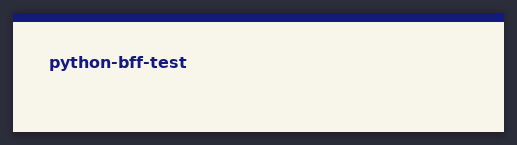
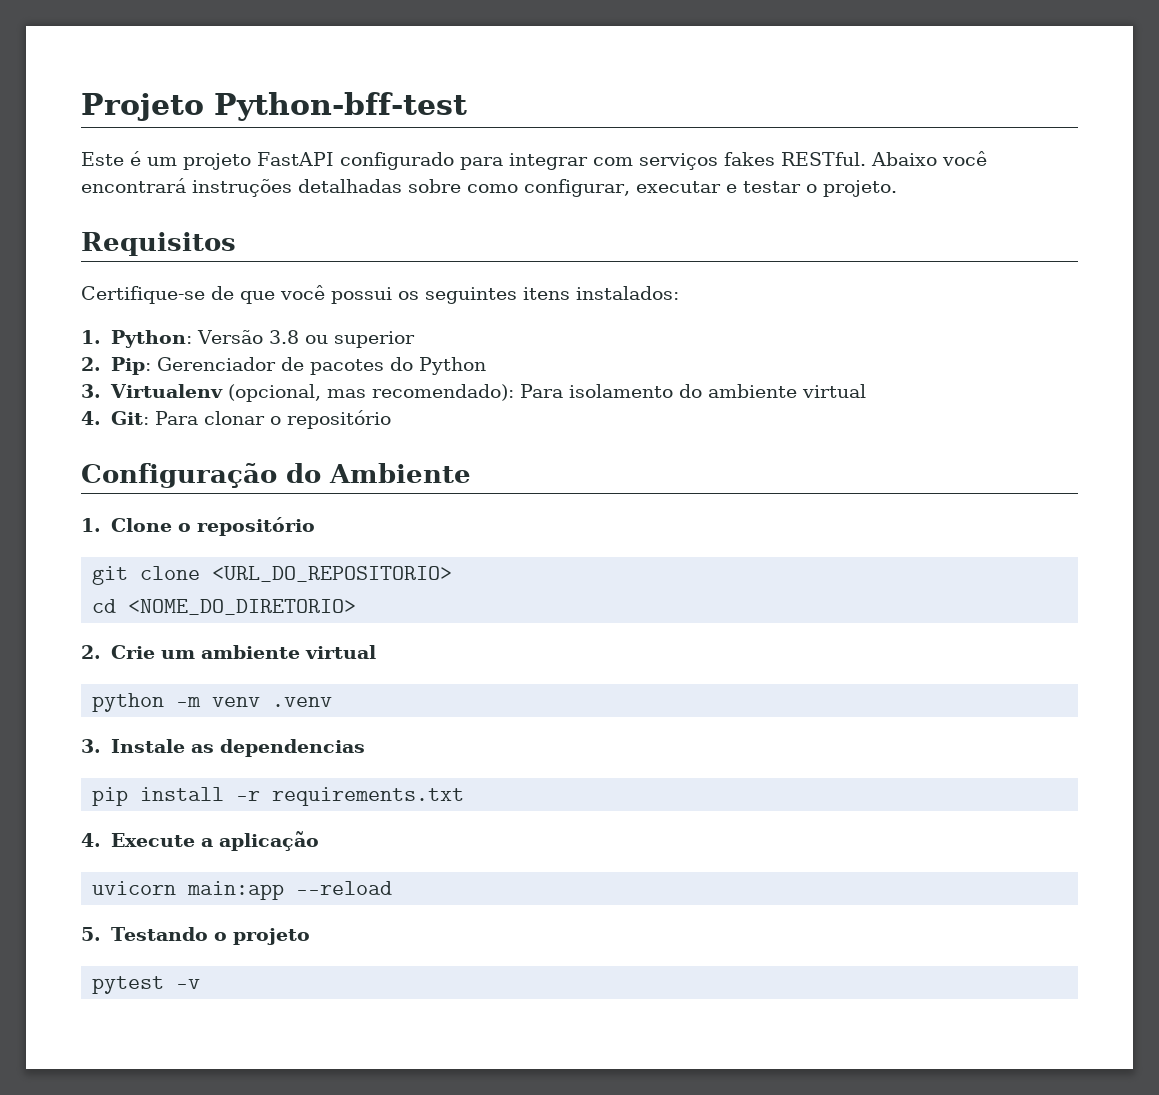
[49,56,187,71] python-bff-test -> [81,92,467,121] [81,151,987,170] [81,178,897,197] [81,232,236,256] [81,285,679,304] [81,330,416,348] [81,357,486,375] [81,384,867,402] [81,410,392,429] [81,463,471,488] [81,517,315,536] [92,566,453,585] [92,599,357,615] [81,645,376,659] [92,693,333,712] [81,739,365,757] [92,787,465,806] [81,831,319,851] [92,881,393,900] [81,927,311,945] [92,976,201,994] Projeto Python-bff-test // Este é um projeto FastAPI configurado para integrar com serviços fakes RESTful. Abaixo você encontrará instruções detalhadas sobre como configurar, executar e testar o projeto. // Requisitos // Certifique-se de que você possui os seguintes itens instalados: // 1. Python: Versão 3.8 ou superior // 2. Pip: Gerenciador de pacotes do Python // 3. Virtualenv (opcional, mas recomendado): Para isolamento do ambiente virtual // 4. Git: Para clonar o repositório // Configuração do Ambiente // 1. Clone o repositório // git clone <URL_DO_REPOSITORIO> // cd <NOME_DO_DIRETORIO> // 2. Crie um ambiente virtual // python -m venv .venv // 3. Instale as dependencias // pip install -r requirements.txt // 4. Execute a aplicação // uvicorn main:app --reload // 5. Testando o projeto // pytest -v

